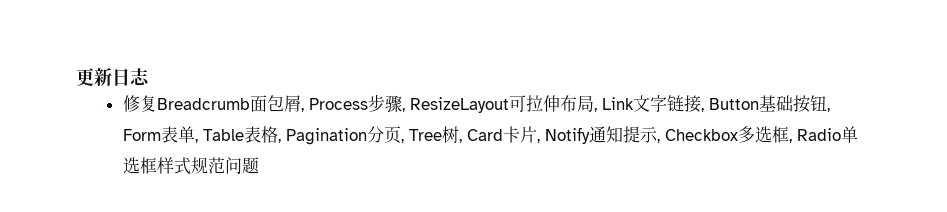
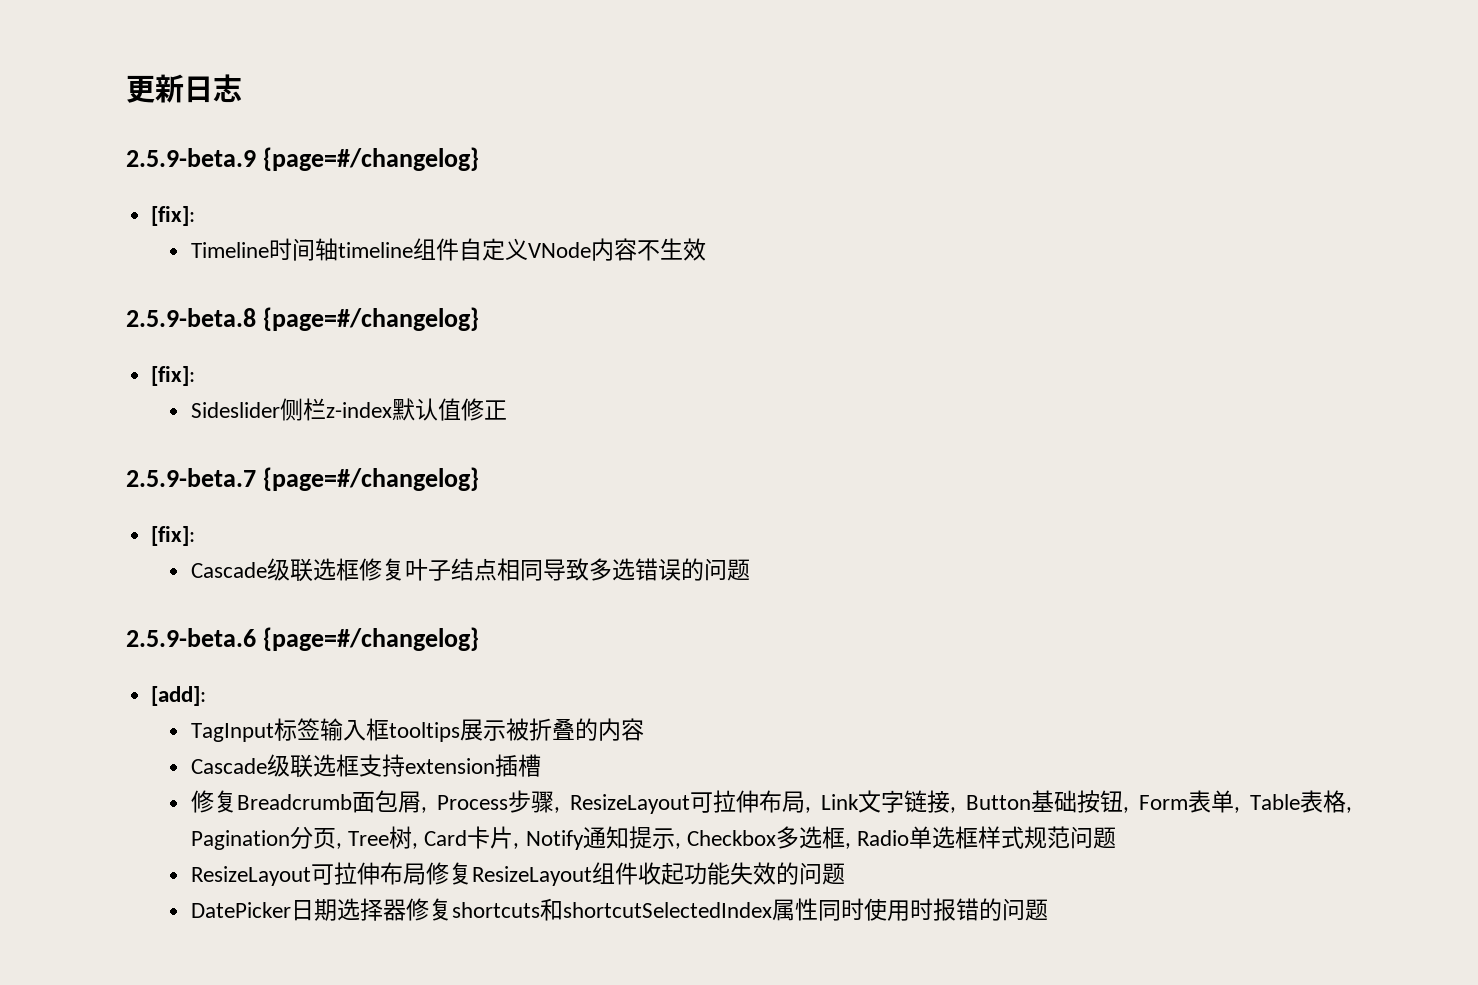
(150, 76) none -> [126,147,480,171] [151,206,196,226] [191,238,707,261] [126,307,480,331] [151,366,196,386] [191,398,508,421] [126,467,480,491] [151,526,196,546] [191,558,751,582] [126,627,480,651] [151,686,207,706] [191,718,645,742] [191,754,542,778] // 2.5.9-beta.9 {page=#/changelog} // [fix]: // Timeline时间轴timeline组件自定义VNode内容不生效 // 2.5.9-beta.8 {page=#/changelog} // [fix]: // Sideslider侧栏z-index默认值修正 // 2.5.9-beta.7 {page=#/changelog} // [fix]: // Cascade级联选框修复叶子结点相同导致多选错误的问题 // 2.5.9-beta.6 {page=#/changelog} // [add]: // TagInput标签输入框tooltips展示被折叠的内容 // Cascade级联选框支持extension插槽
(259, 165) none -> [191,862,846,886] [191,898,1049,921] // ResizeLayout可拉伸布局修复ResizeLayout组件收起功能失效的问题 // DatePicker日期选择器修复shortcuts和shortcutSelectedIndex属性同时使用时报错的问题

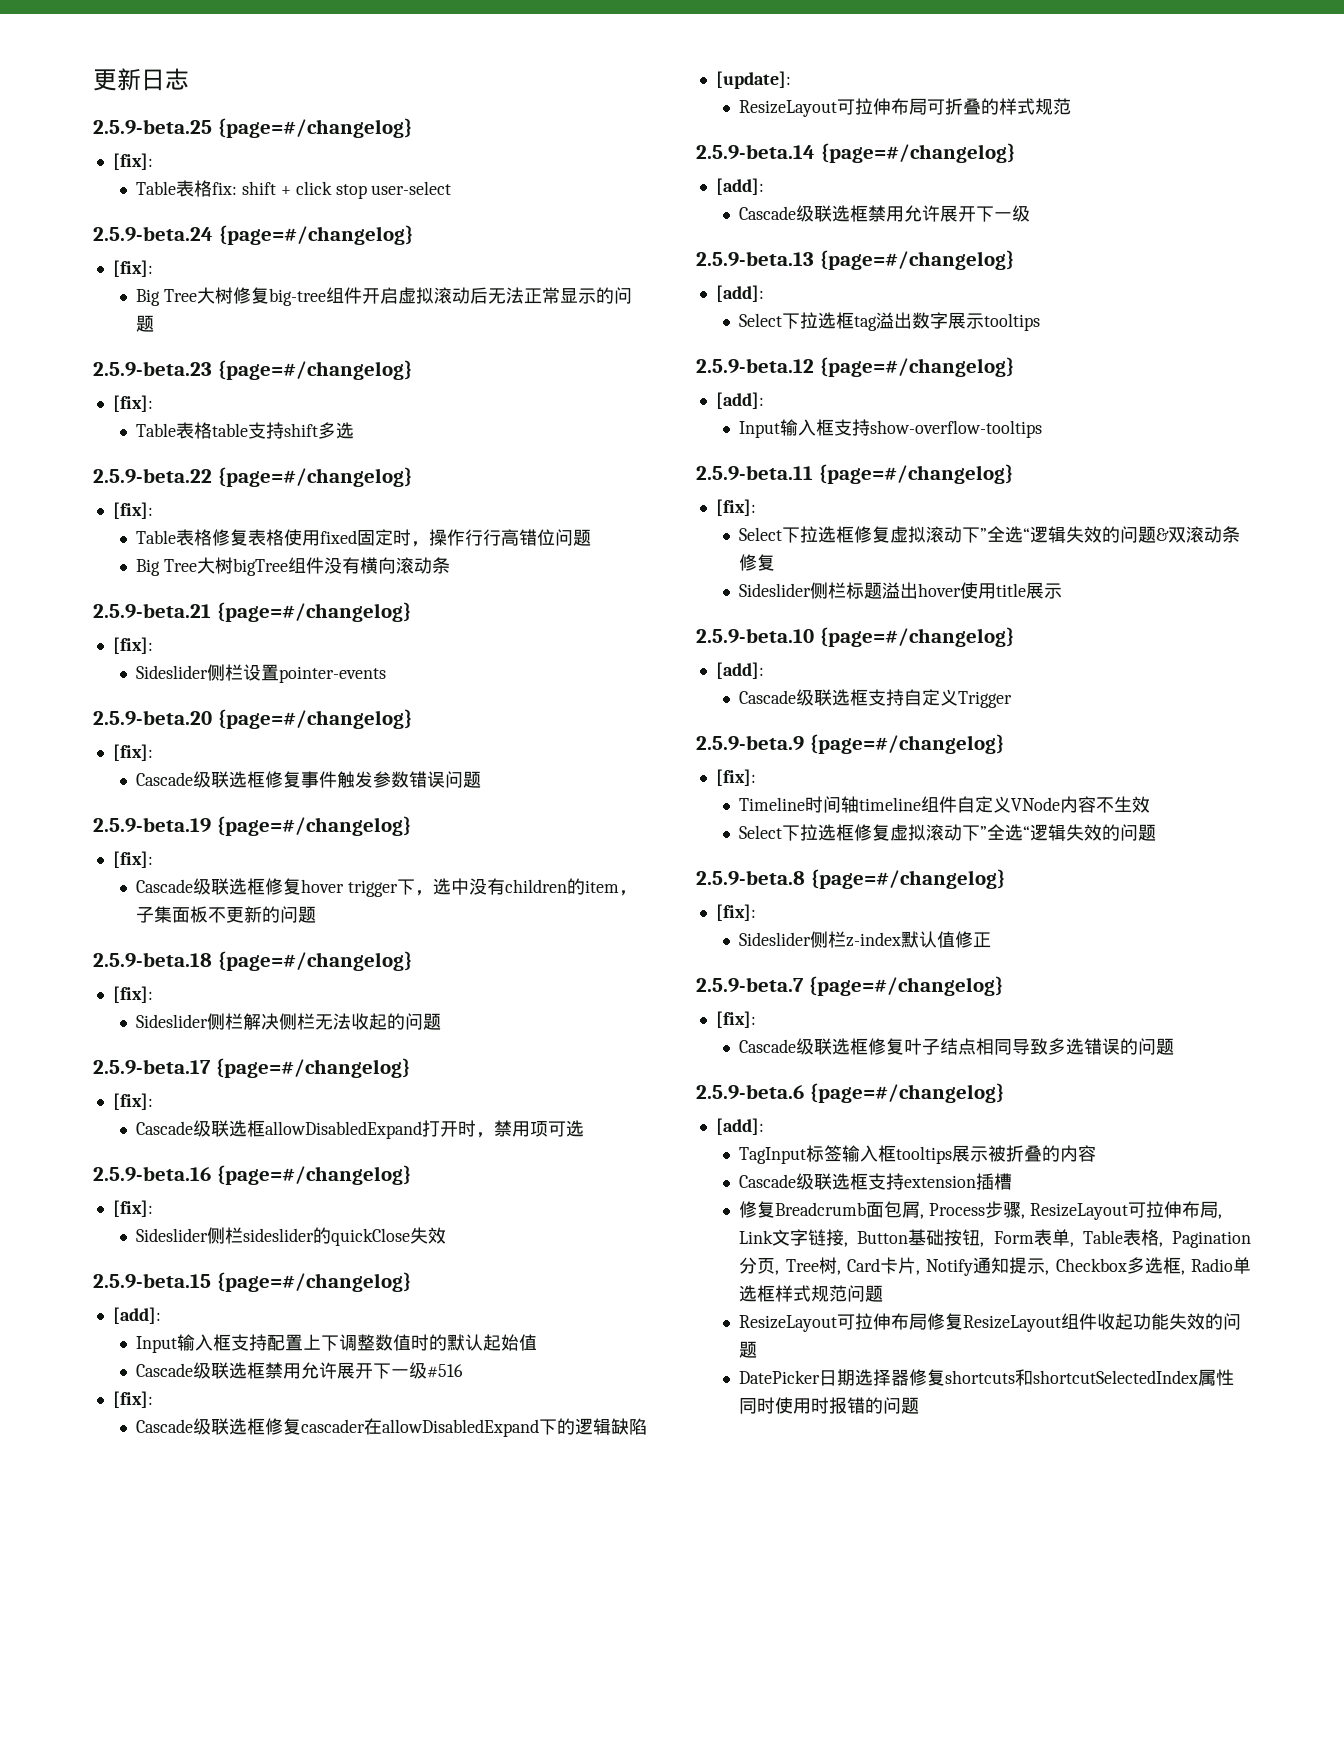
(242, 88) none -> [93,118,412,138] [112,153,153,170] [136,180,452,199] [93,225,413,245] [112,260,153,277] [136,287,633,306] [136,315,155,332] [93,360,412,380] [112,395,153,412] [136,422,355,439] [93,467,412,487] [112,502,153,519] [136,529,592,547] [136,557,451,576] [93,602,411,622] [112,637,153,654] [136,664,387,683] [93,709,412,729] [112,744,153,761] [136,771,482,788] [93,816,411,836] [112,851,153,868] [136,878,638,897] [136,906,317,923] [93,951,412,971] [112,986,153,1003] [136,1013,442,1030] [93,1058,410,1078] [112,1093,153,1110] [136,1120,585,1139] [93,1165,411,1185] [112,1200,153,1217] [136,1227,447,1246] [93,1272,411,1292] [112,1307,161,1324] [136,1334,538,1353] [136,1362,464,1379] [112,1391,153,1408] [136,1418,648,1437] [715,71,791,89] [739,98,1072,117] [696,143,1015,163] [715,178,764,195] [739,205,1031,222] [696,250,1014,270] [715,285,764,302] [739,312,1041,331] [696,357,1014,377] [715,392,764,409] [739,419,1043,438] [696,464,1013,484] [715,499,756,516] [739,526,1241,543] [739,554,776,571] [739,582,1063,599] [696,627,1014,647] [715,662,764,679] [739,689,1013,708] // 2.5.9-beta.25 {page=#/changelog} // [fix]: // Table表格fix: shift + click stop user-select // 2.5.9-beta.24 {page=#/changelog} // [fix]: // Big Tree大树修复big-tree组件开启虚拟滚动后无法正常显示的问题 // 2.5.9-beta.23 {page=#/changelog} // [fix]: // Table表格table支持shift多选 // 2.5.9-beta.22 {page=#/changelog} // [fix]: // Table表格修复表格使用fixed固定时，操作行行高错位问题 // Big Tree大树bigTree组件没有横向滚动条 // 2.5.9-beta.21 {page=#/changelog} // [fix]: // Sideslider侧栏设置pointer-events // 2.5.9-beta.20 {page=#/changelog} // [fix]: // Cascade级联选框修复事件触发参数错误问题 // 2.5.9-beta.19 {page=#/changelog} // [fix]: // Cascade级联选框修复hover trigger下，选中没有children的item，子集面板不更新的问题 // 2.5.9-beta.18 {page=#/changelog} // [fix]: // Sideslider侧栏解决侧栏无法收起的问题 // 2.5.9-beta.17 {page=#/changelog} // [fix]: // Cascade级联选框allowDisabledExpand打开时，禁用项可选 // 2.5.9-beta.16 {page=#/changelog} // [fix]: // Sideslider侧栏sideslider的quickClose失效 // 2.5.9-beta.15 {page=#/changelog} // [add]: // Input输入框支持配置上下调整数值时的默认起始值 // Cascade级联选框禁用允许展开下一级#516 // [fix]: // Cascade级联选框修复cascader在allowDisabledExpand下的逻辑缺陷 // [update]: // ResizeLayout可拉伸布局可折叠的样式规范 // 2.5.9-beta.14 {page=#/changelog} // [add]: // Cascade级联选框禁用允许展开下一级 // 2.5.9-beta.13 {page=#/changelog} // [add]: // Select下拉选框tag溢出数字展示tooltips // 2.5.9-beta.12 {page=#/changelog} // [add]: // Input输入框支持show-overflow-tooltips // 2.5.9-beta.11 {page=#/changelog} // [fix]: // Select下拉选框修复虚拟滚动下”全选“逻辑失效的问题&双滚动条修复 // Sideslider侧栏标题溢出hover使用title展示 // 2.5.9-beta.10 {page=#/changelog} // [add]: // Cascade级联选框支持自定义Trigger
(707, 249) none -> [739,824,1157,841] // Select下拉选框修复虚拟滚动下”全选“逻辑失效的问题

